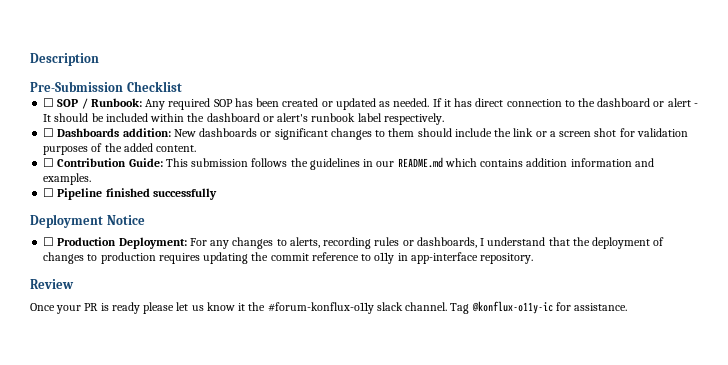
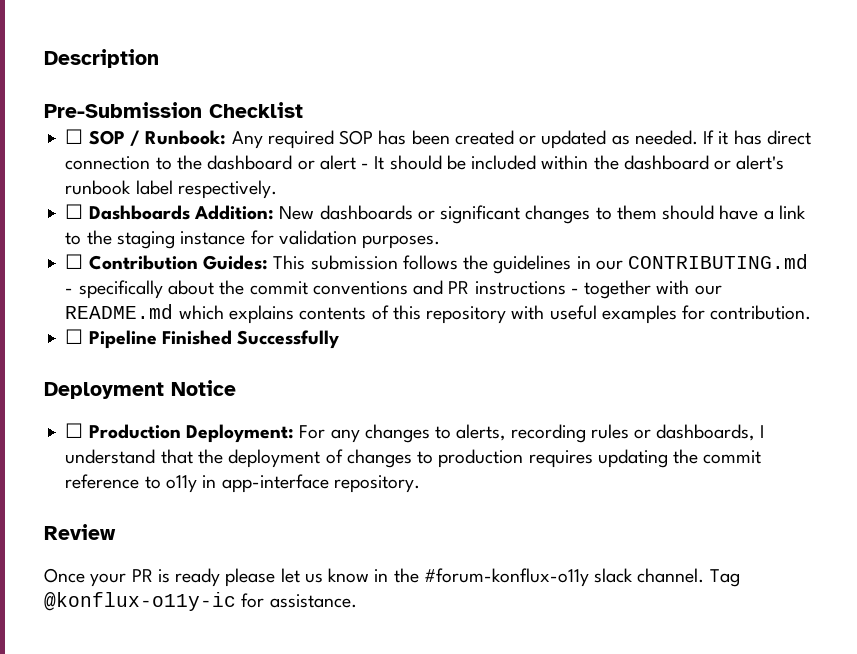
[122,128,171,137] addition: -> [193,205,274,220] Addition:
[454,128,688,137] [43,143,197,155] include the link or a screen shot for validation purposes of the added content. -> [719,205,806,220] [65,230,441,249] have a link to the staging instance for validation purposes.
[128,158,163,167] Guide: -> [202,255,268,270] Guides:
[397,157,654,168] [43,173,92,185] README.md which contains addition information and examples. -> [628,254,809,269] [65,280,722,299] [65,304,812,324] CONTRIBUTING.md - specifically about the commit conventions and PR instructions - together with our README.md which explains contents of this repository with useful examples for contribution.
[105,188,217,200] finished successfully -> [161,330,340,349] Finished Successfully
[238,303,246,311] it -> [374,569,389,582] in

